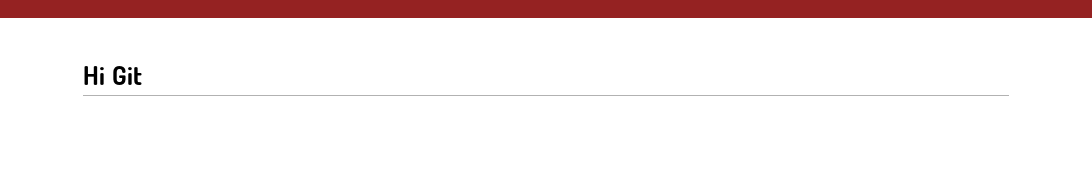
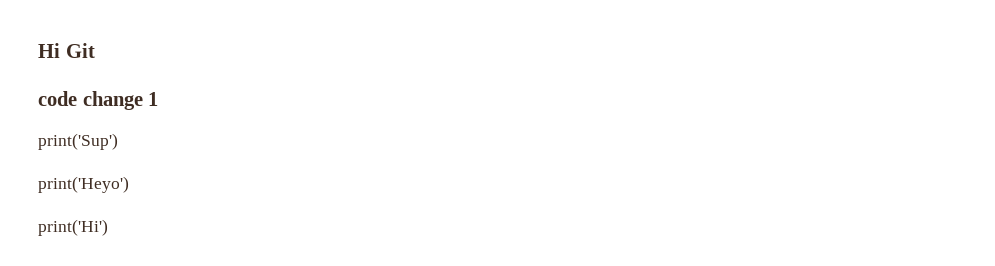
(143, 75) none -> [38,91,159,110] [38,133,118,150] [38,176,129,193] [38,219,108,236] // code change 1 // print('Sup') // print('Heyo') // print('Hi')

